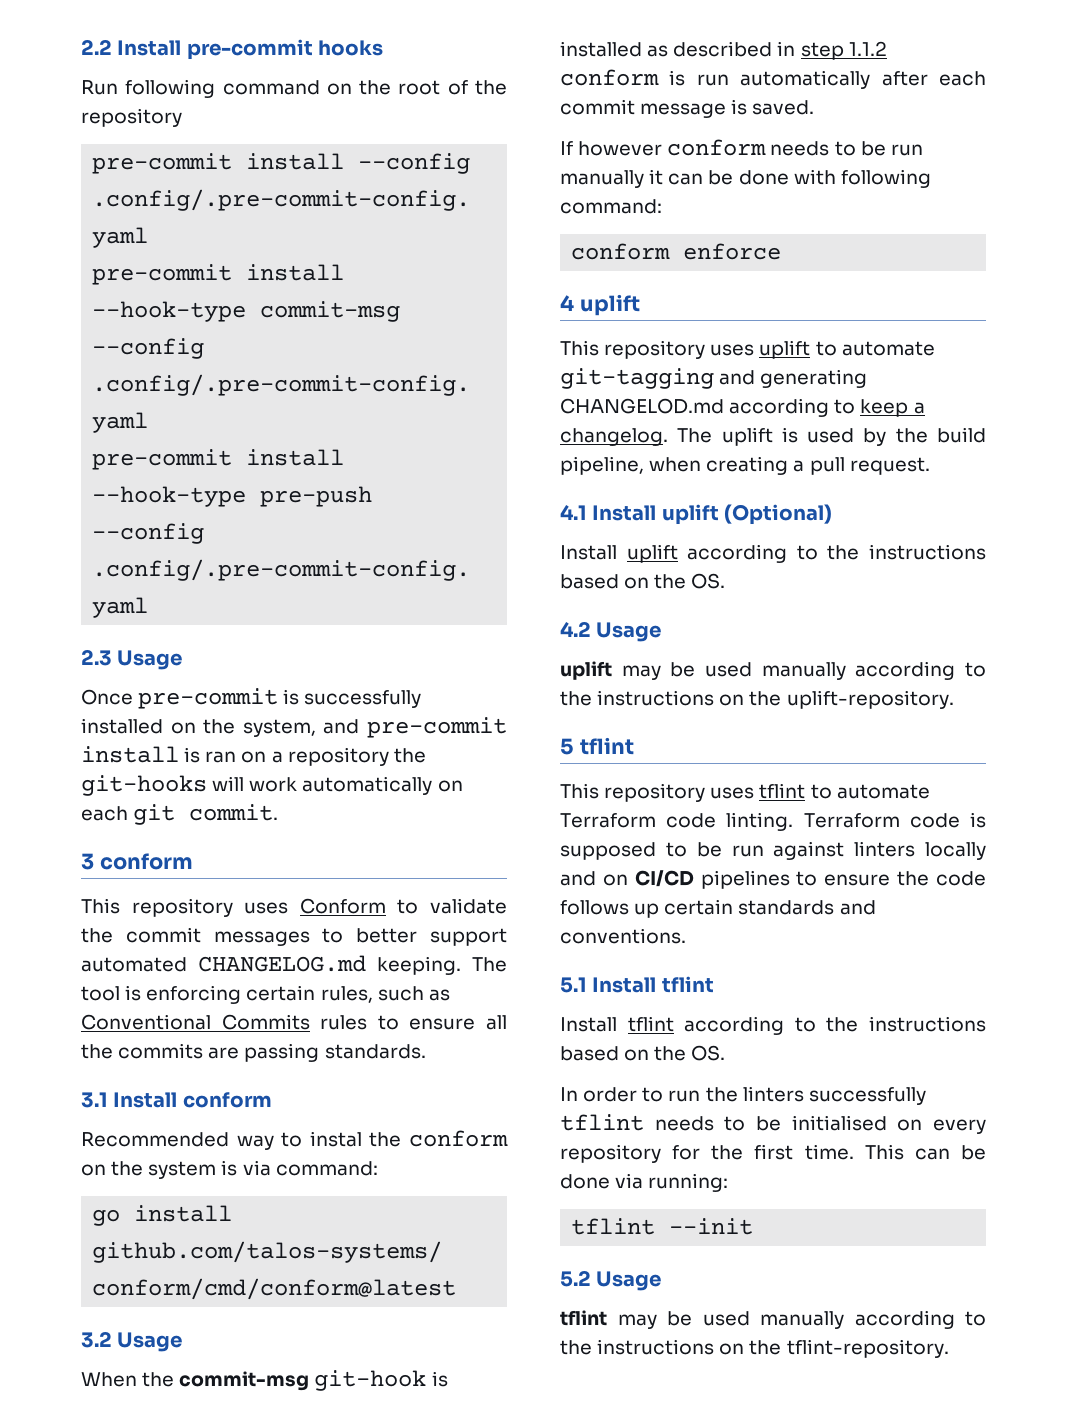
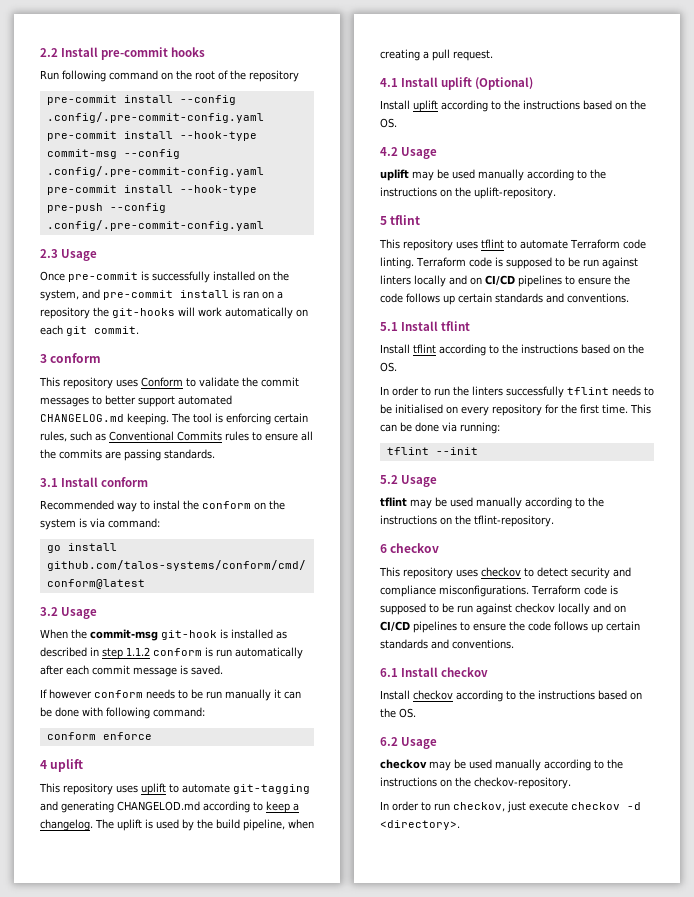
(949, 1348) none -> [380,543,440,553] [379,567,631,579] [380,585,618,597] [380,603,626,615] [380,621,640,633] [380,639,514,649] [380,667,489,677] [380,690,642,702] [380,708,416,718] [380,737,438,749] [380,759,623,771] [380,777,571,789] [380,801,641,813] [380,820,460,830] // 6 checkov // This repository uses checkov to detect security and compliance misconfigurations. Terraform code is supposed to be run against checkov locally and on CI/CD pipelines to ensure the code follows up certain standards and conventions. // 6.1 Install checkov // Install checkov according to the instructions based on the OS. // 6.2 Usage // checkov may be used manually according to the instructions on the checkov-repository. // In order to run checkov, just execute checkov -d <directory>.

